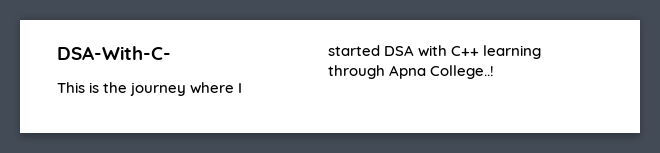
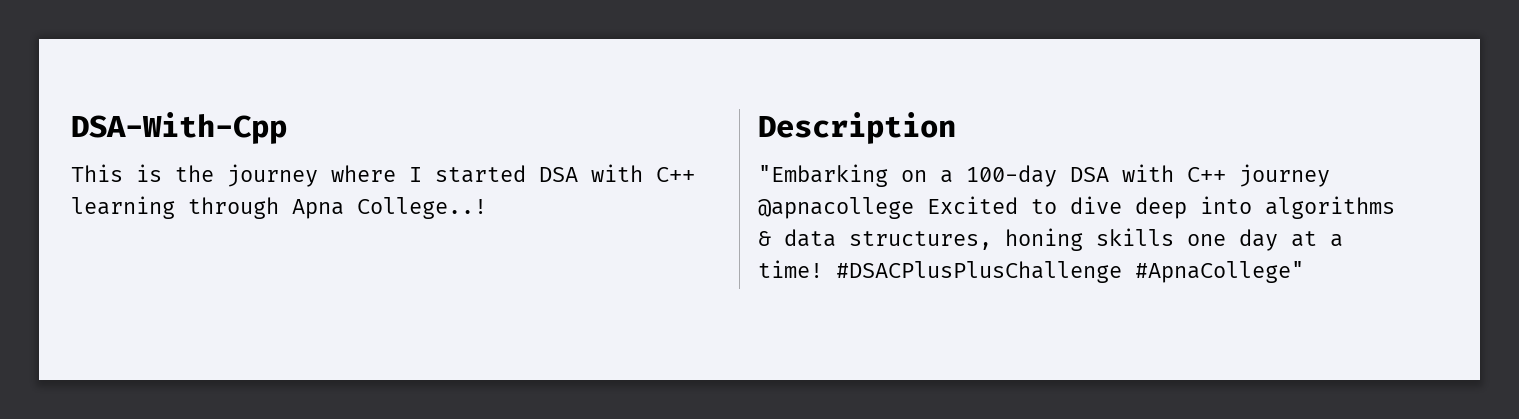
[57,46,171,60] DSA-With-C- -> [71,112,287,144] DSA-With-Cpp
(495, 72) none -> [758,112,956,144] [758,164,1330,187] [758,196,1395,219] [758,228,1343,251] [758,260,1304,283] // Description // "Embarking on a 100-day DSA with C++ journey @apnacollege Excited to dive deep into algorithms & data structures, honing skills one day at a time! #DSACPlusPlusChallenge #ApnaCollege"

